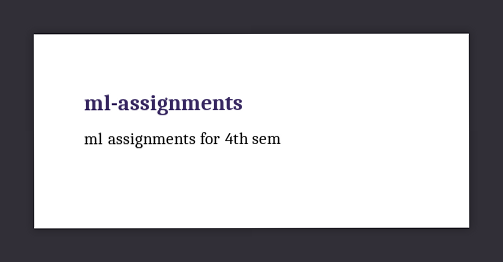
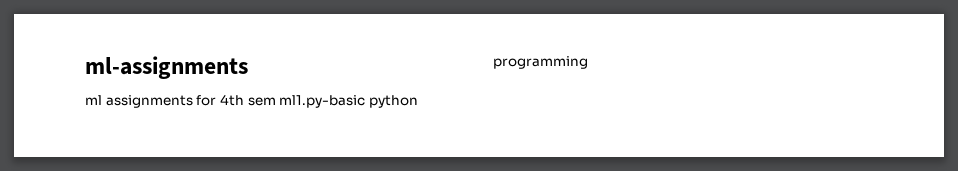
(283, 139) none -> [279,95,418,108] [493,56,588,69] ml1.py-basic python programming

